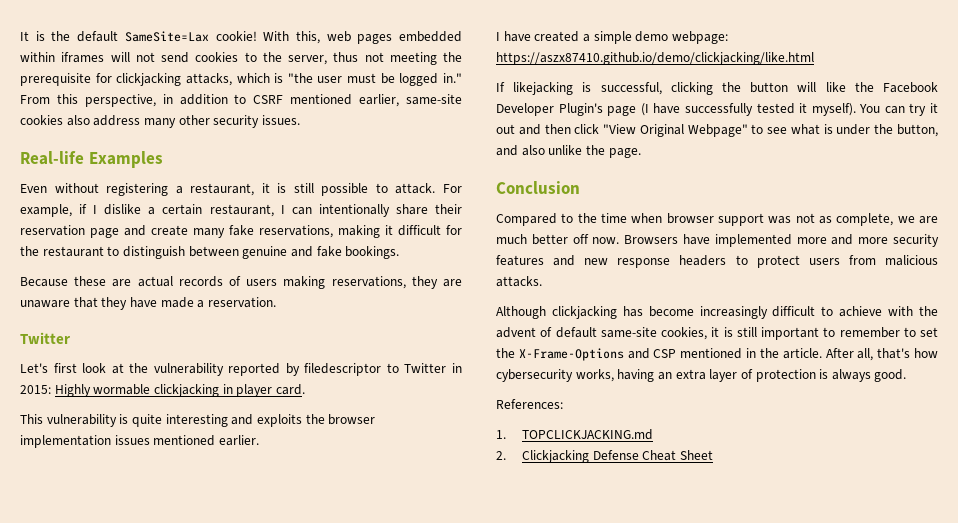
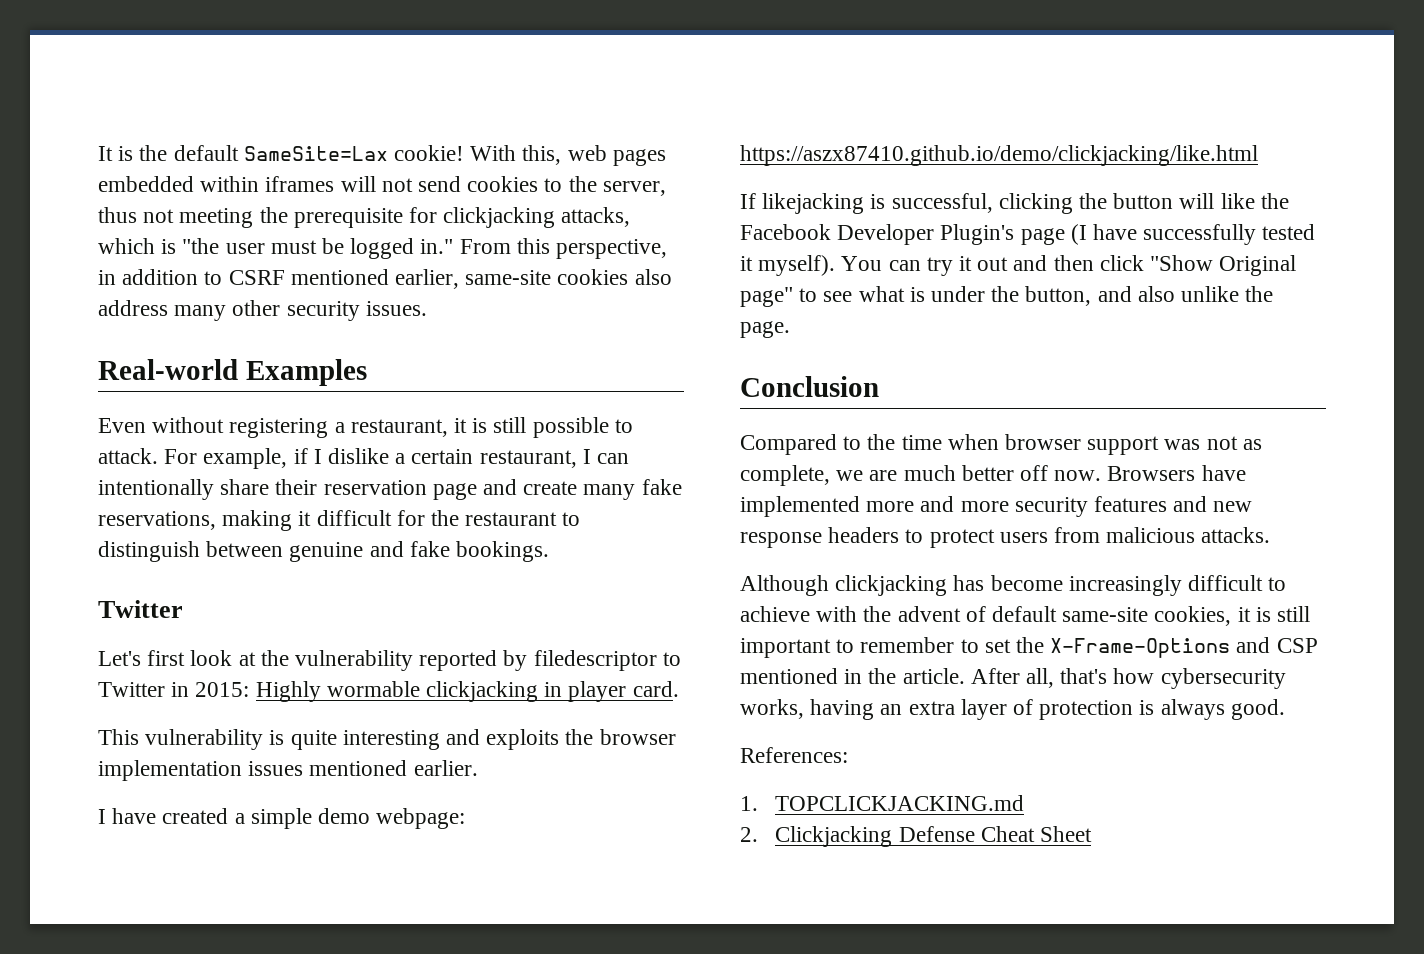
[20,151,84,165] Real-life -> [98,359,238,380] Real-world
[20,276,462,289] [20,297,276,310] // Because these are actual records of users making reservations, they are unaware that they have made a reservation. -> (550, 551) none
[603,124,748,137] "View Original Webpage" -> [1150,255,1297,276] [740,287,793,307] "Show Original page"

